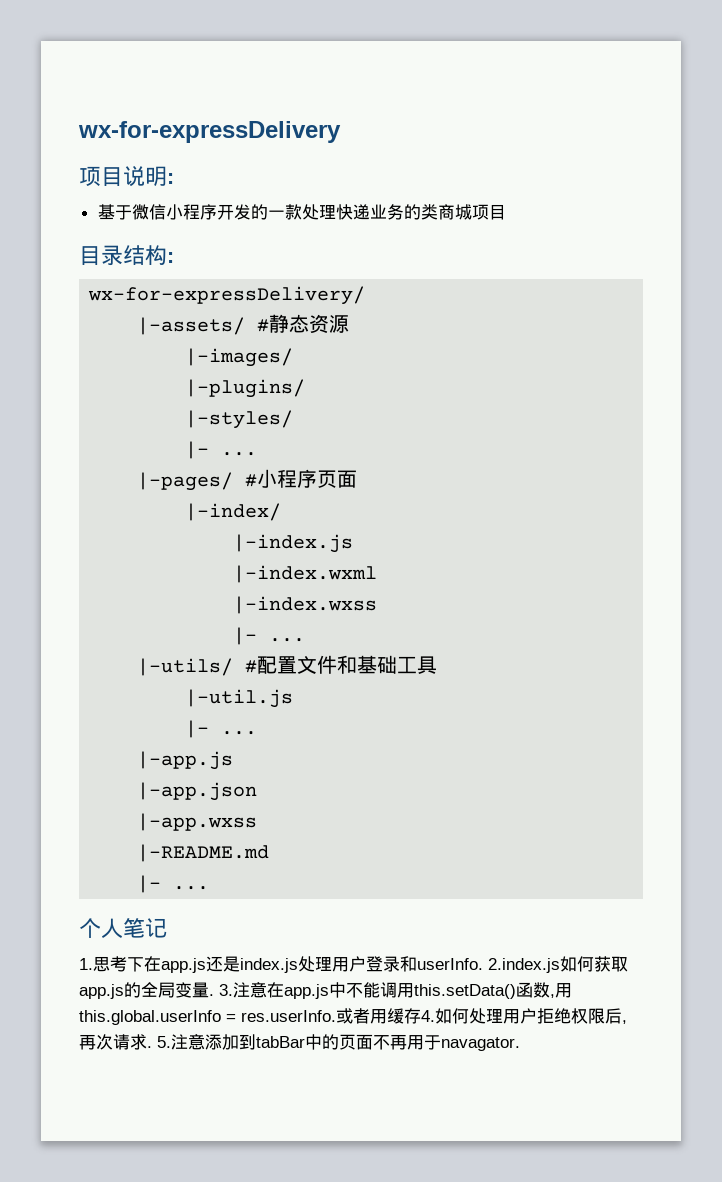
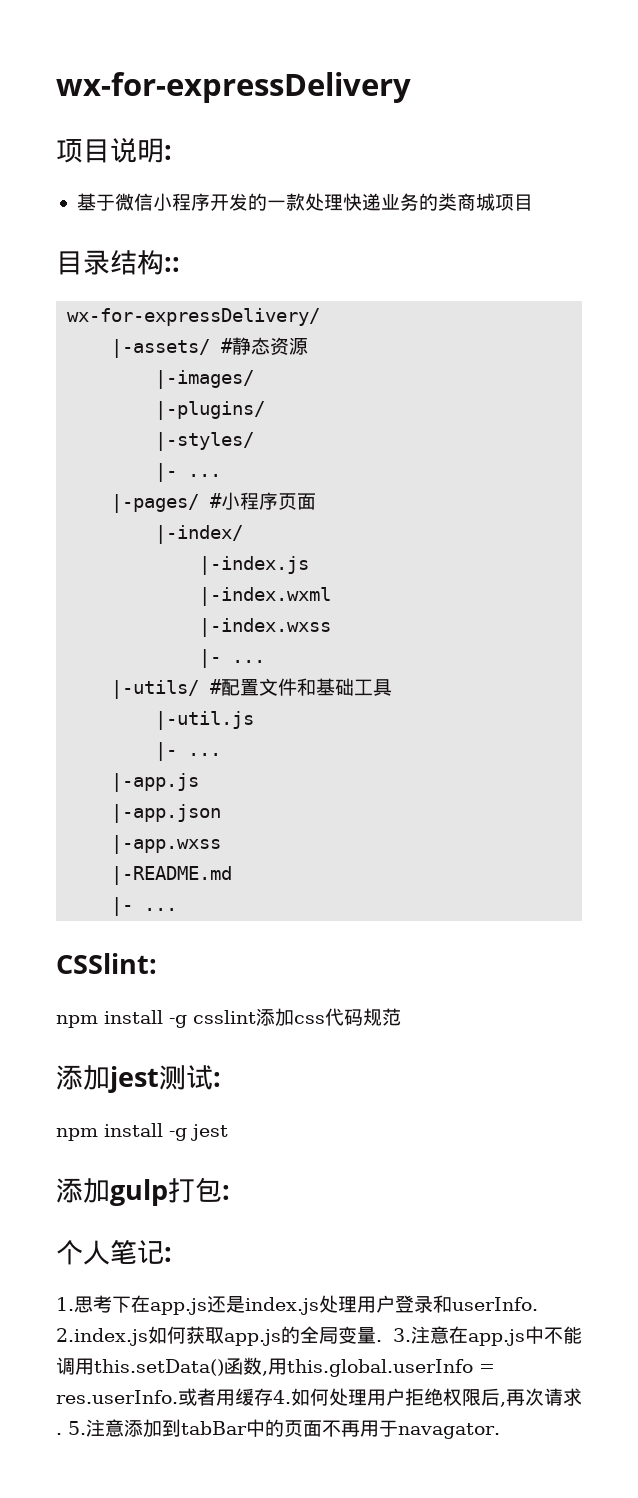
[167,252,174,263] : -> [164,257,180,272] ::
(210, 888) none -> [56,953,157,974] [56,1008,401,1028] [56,1065,221,1093] [56,1123,228,1141] [56,1177,230,1206] // CSSlint: // npm install -g csslint添加css代码规范 // 添加jest测试: // npm install -g jest // 添加gulp打包:
(167, 928) none -> [164,1247,172,1262] :

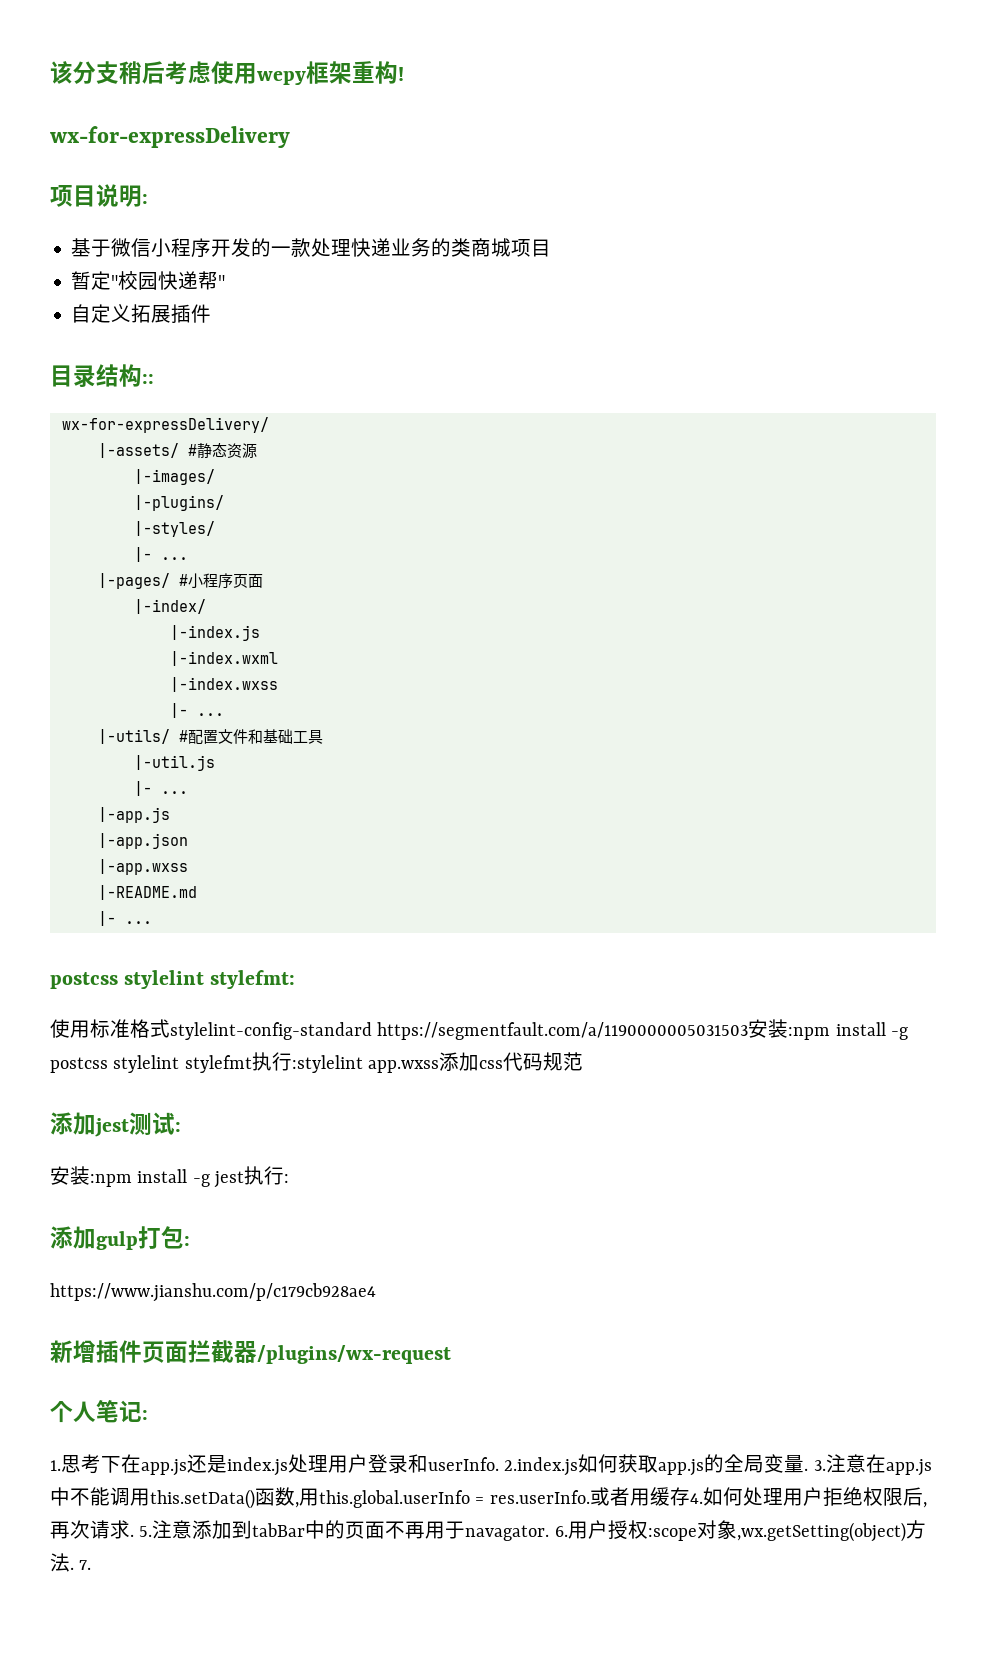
(56, 87) none -> [50,61,404,85] 该分支稍后考虑使用wepy框架重构! //
(533, 202) none -> [71,271,226,290] [71,304,212,324] // 暂定"校园快递帮" // 自定义拓展插件
[56,953,157,974] [56,1010,256,1028] CSSlint: // npm install -g csslint -> [50,970,296,989] [50,1019,908,1040] [50,1052,439,1073] postcss stylelint stylefmt: // 使用标准格式stylelint-config-standard https://segmentfault.com/a/1190000005031503安装:npm install -g postcss stylelint stylefmt执行:stylelint app.wxss
[56,1128,98,1141] npm -> [50,1166,132,1187] 安装:npm
(228, 1132) none -> [243,1166,289,1185] 执行:
(230, 1192) none -> [50,1283,376,1302] [50,1340,451,1364] // https://www.jianshu.com/p/c179cb928ae4 // 新增插件页面拦截器/plugins/wx-request
(500, 1431) none -> [554,1520,926,1542] [50,1553,92,1572] 6.用户授权:scope对象,wx.getSetting(object)方法. 7.

